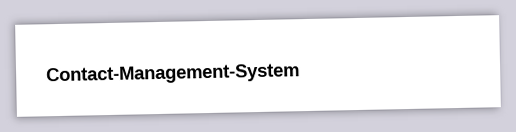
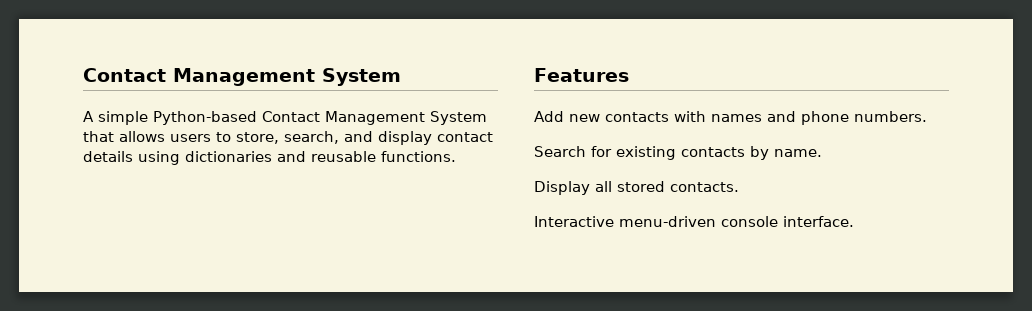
[46,63,300,86] Contact-Management-System -> [83,68,401,86] [83,111,487,125] [83,131,493,145] [83,151,456,165] [534,68,629,82] [534,111,927,125] [534,146,822,160] [534,181,739,195] [534,216,854,227] Contact Management System // A simple Python-based Contact Management System that allows users to store, search, and display contact details using dictionaries and reusable functions. // Features // Add new contacts with names and phone numbers. // Search for existing contacts by name. // Display all stored contacts. // Interactive menu-driven console interface.

